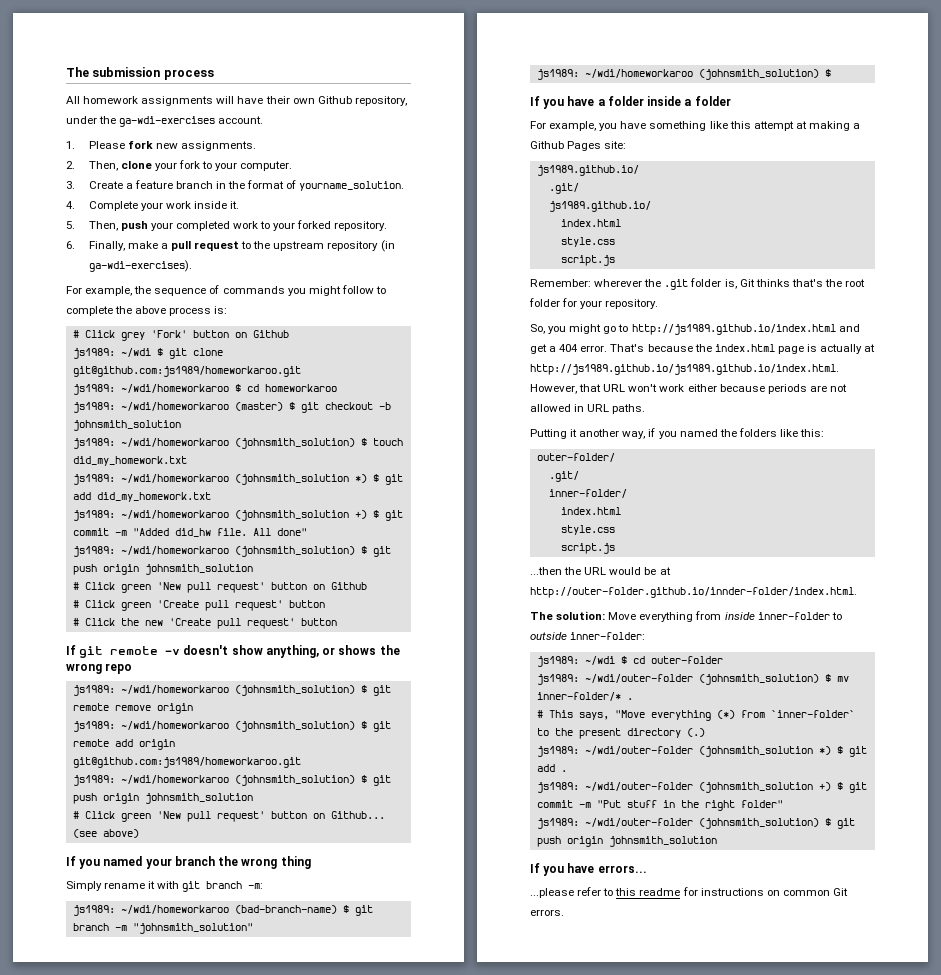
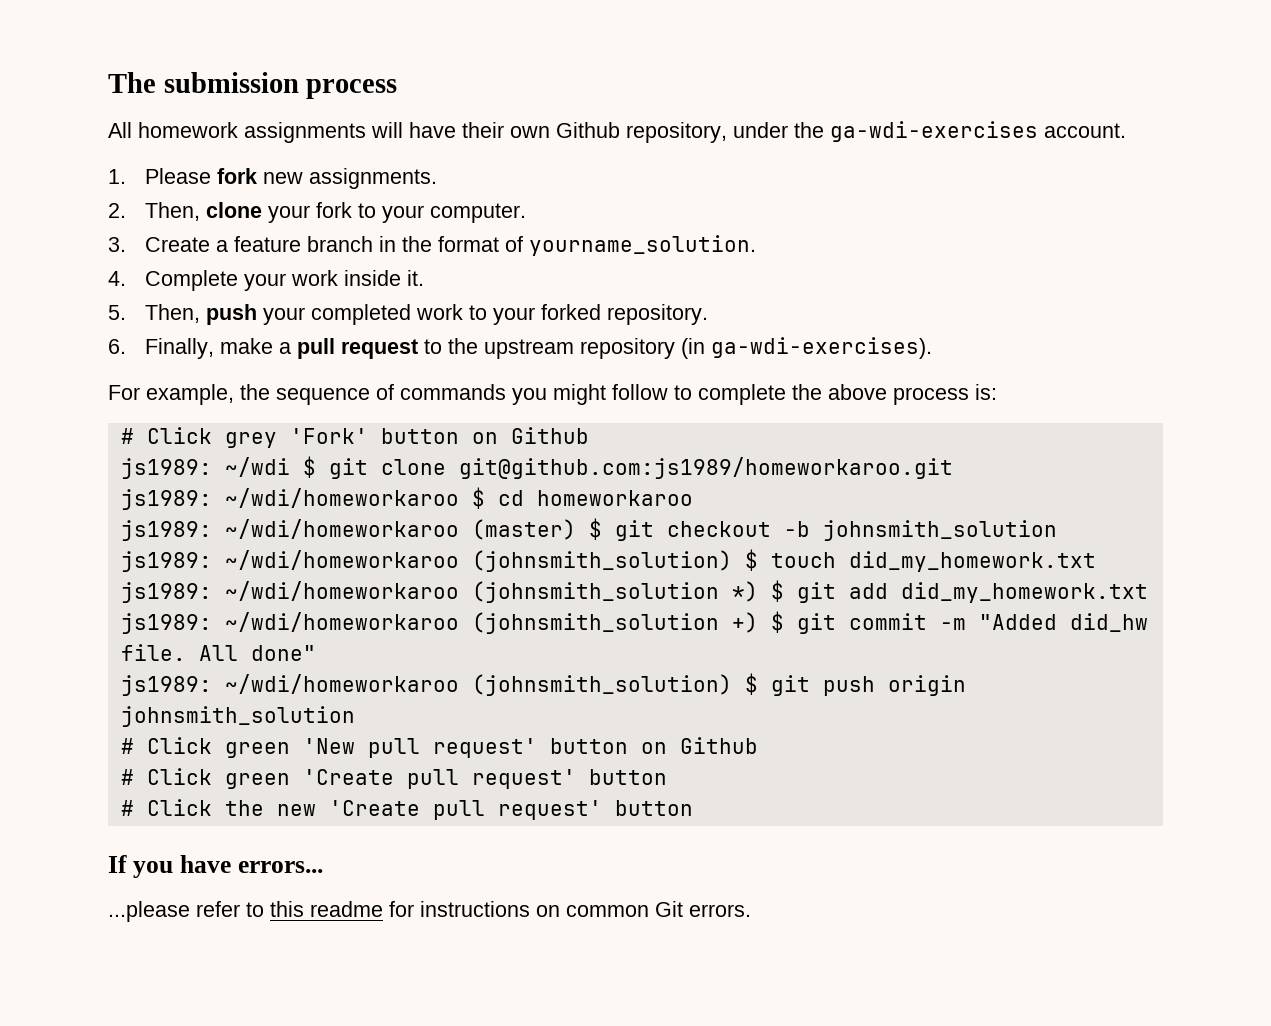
[66,645,400,658] [66,663,133,674] [72,685,391,696] [72,703,193,714] [72,721,391,732] [72,739,175,750] [72,757,301,768] [72,775,391,786] [72,793,253,804] [72,811,385,822] [72,829,139,838] [66,856,311,869] [66,881,264,892] [72,905,373,916] [72,923,253,934] [536,69,831,80] [530,96,731,109] [530,121,861,131] [530,141,627,151] [536,165,639,176] [548,183,579,194] [548,201,651,212] [560,219,621,227] [560,237,615,247] [560,255,615,266] [530,278,866,290] [529,298,659,309] [530,324,860,335] [530,344,876,354] [530,364,839,375] [530,384,847,394] [530,404,646,414] [530,428,825,439] [536,453,615,462] [548,471,579,482] [548,489,627,498] [560,507,621,515] [560,525,615,535] [560,543,615,554] [530,567,671,575] [530,587,857,598] [530,611,842,622] [530,632,646,640] [536,656,723,667] [536,674,849,685] [536,692,633,701] [536,710,855,721] [536,728,705,739] [536,746,867,757] [536,764,567,772] [536,782,867,793] [536,800,783,811] [536,818,855,829] [536,836,717,847] // If git remote -v doesn't show anything, or shows the wrong repo // js1989: ~/wdi/homeworkaroo (johnsmith_solution) $ git remote remove origin // js1989: ~/wdi/homeworkaroo (johnsmith_solution) $ git remote add origin git@github.com:js1989/homeworkaroo.git // js1989: ~/wdi/homeworkaroo (johnsmith_solution) $ git push origin johnsmith_solution // # Click green 'New pull request' button on Github... (see above) // If you named your branch the wrong thing // Simply rename it with git branch -m: // js1989: ~/wdi/homeworkaroo (bad-branch-name) $ git branch -m "johnsmith_solution" // js1989: ~/wdi/homeworkaroo (johnsmith_solution) $ // If you have a folder inside a folder // For example, you have something like this attempt at making a Github Pages site: // js1989.github.io/ // .git/ // js1989.github.io/ // index.html // style.css // script.js // Remember: wherever the .git folder is, Git thinks that's the root folder for your repository. // So, you might go to http://js1989.github.io/index.html and get a 404 error. That's because the index.html page is actually at http://js1989.github.io/js1989.github.io/index.html. However, that URL won't work either because periods are not allowed in URL paths. // Putting it another way, if you named the folders like this: // outer-folder/ // .git/ // inner-folder/ // index.html // style.css // script.js // ...then the URL would be at http://outer-folder.github.io/innder-folder/index.html. // The solution: Move everything from inside inner-folder to outside inner-folder: // js1989: ~/wdi $ cd outer-folder // js1989: ~/wdi/outer-folder (johnsmith_solution) $ mv inner-folder/* . // # This says, "Move everything (*) from `inner-folder` to the present directory (.) // js1989: ~/wdi/outer-folder (johnsmith_solution *) $ git add . // js1989: ~/wdi/outer-folder (johnsmith_solution +) $ git commit -m "Put stuff in the right folder" // js1989: ~/wdi/outer-folder (johnsmith_solution) $ git push origin johnsmith_solution -> (693, 808) none

